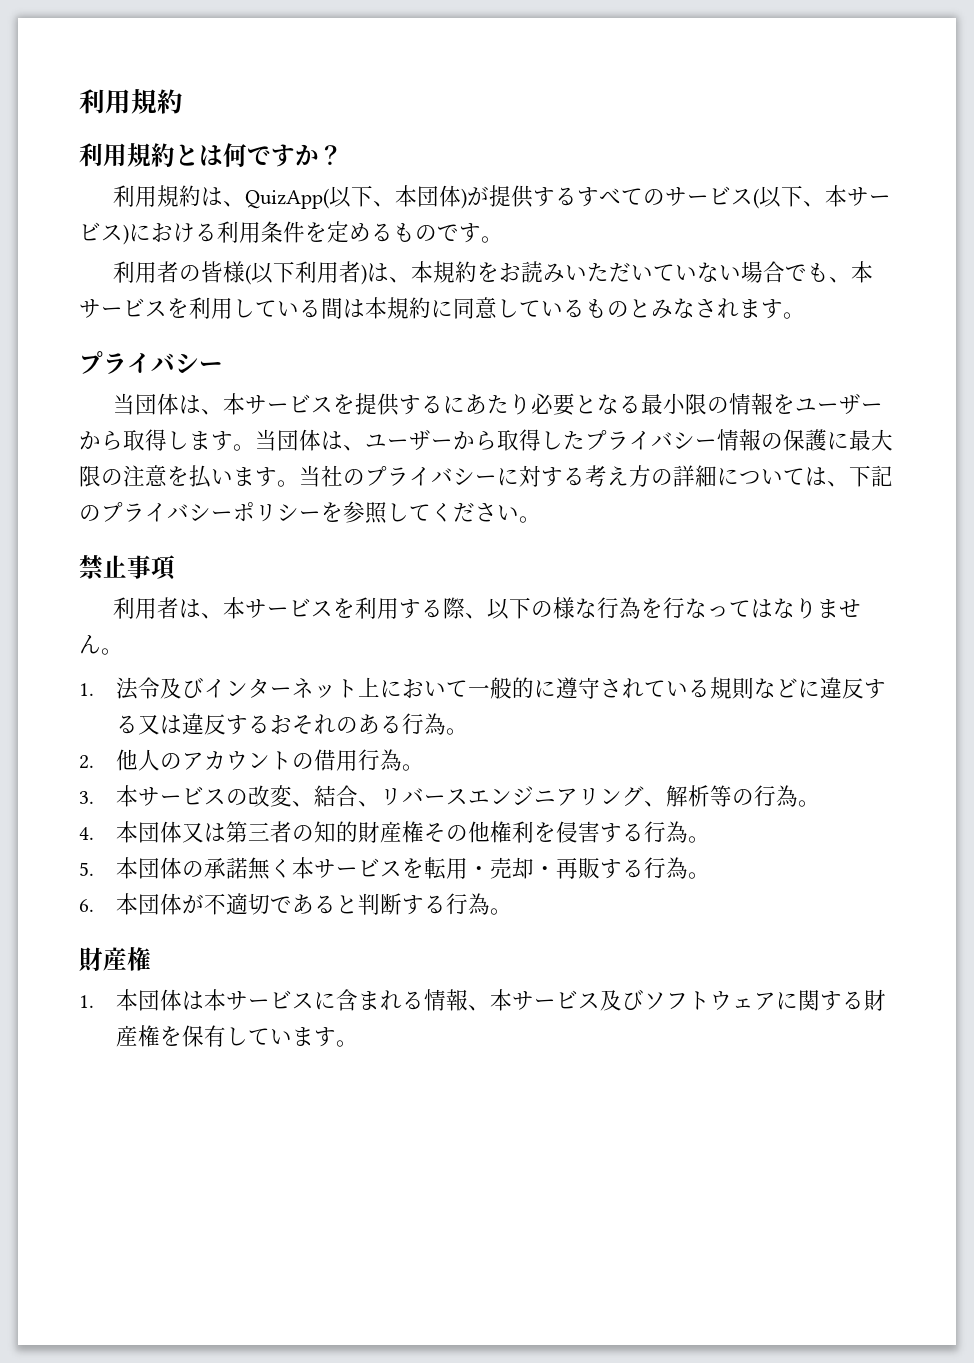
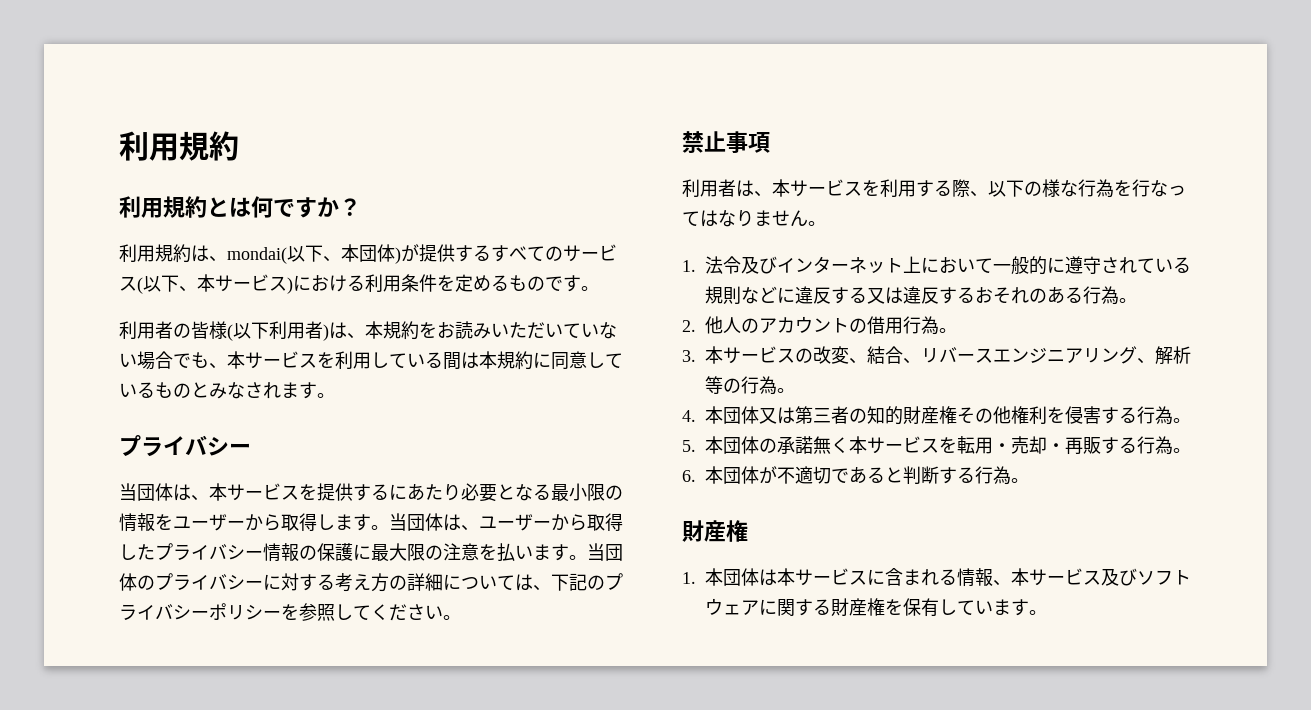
[244,188,329,209] QuizApp( -> [227,247,287,264] mondai(
[321,465,343,487] 社 -> [605,544,623,561] [119,573,137,591] 団体

